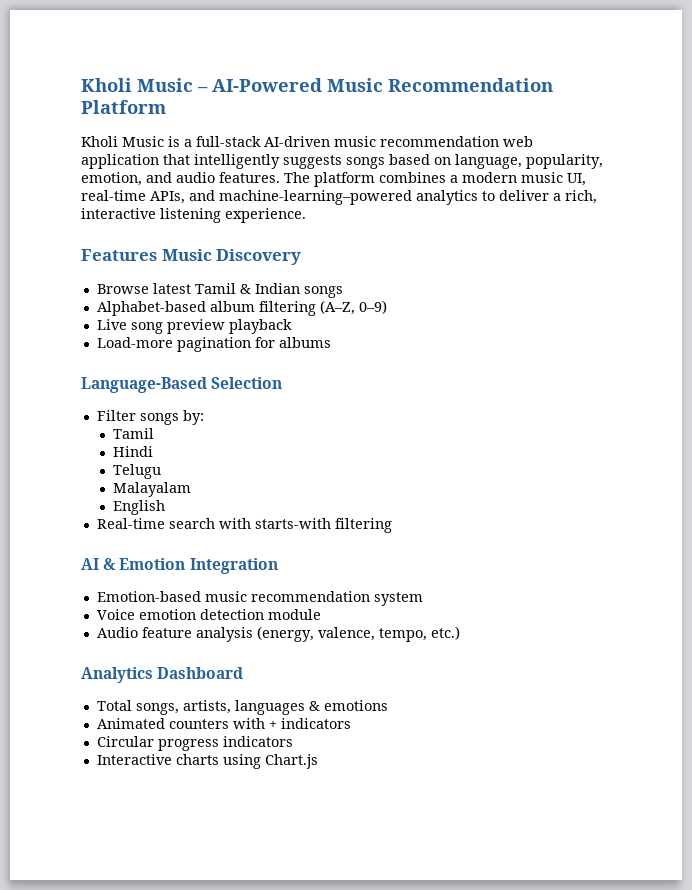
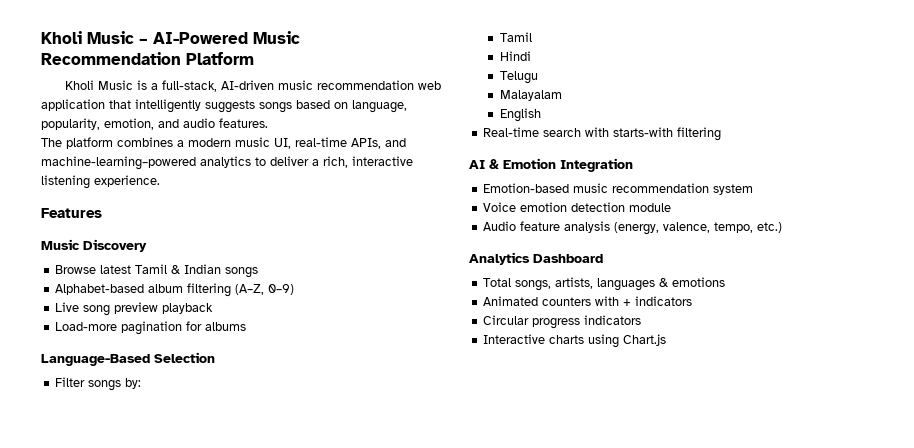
[196,136,261,147] full-stack -> [161,80,217,92] full-stack,
(280, 177) none -> (268, 123) //
(157, 255) none -> (102, 213) //

